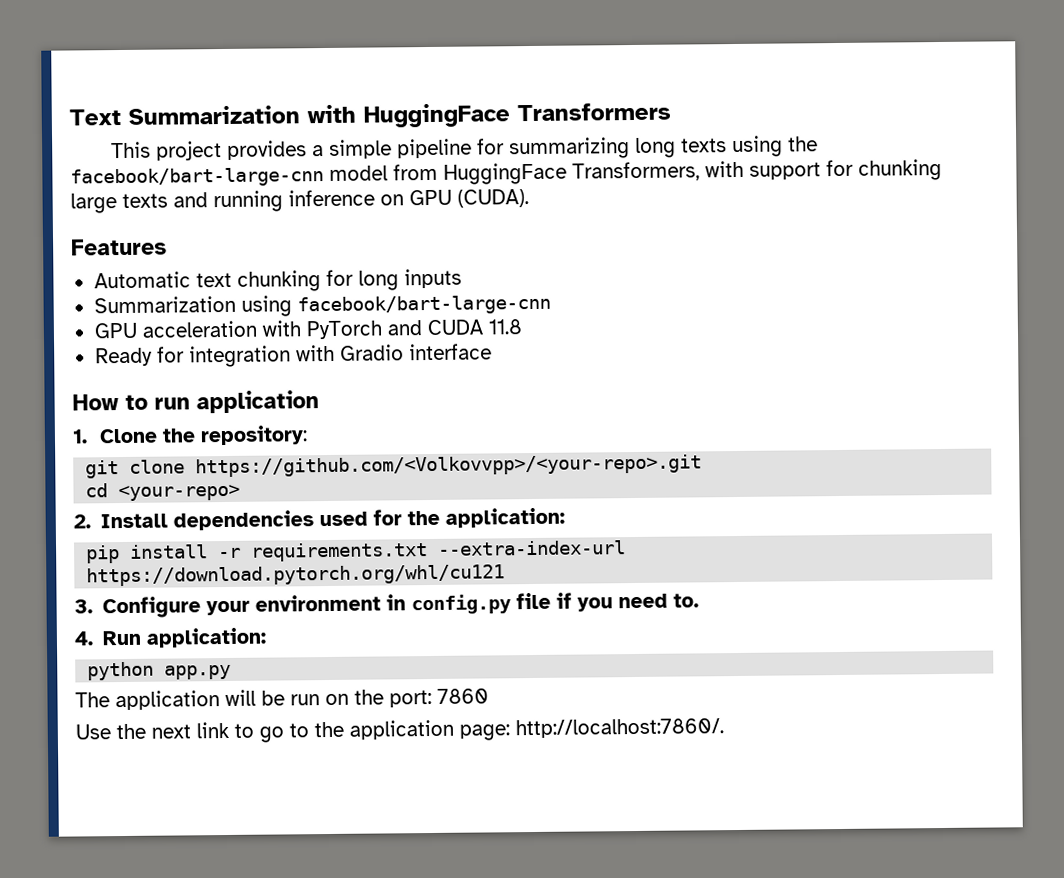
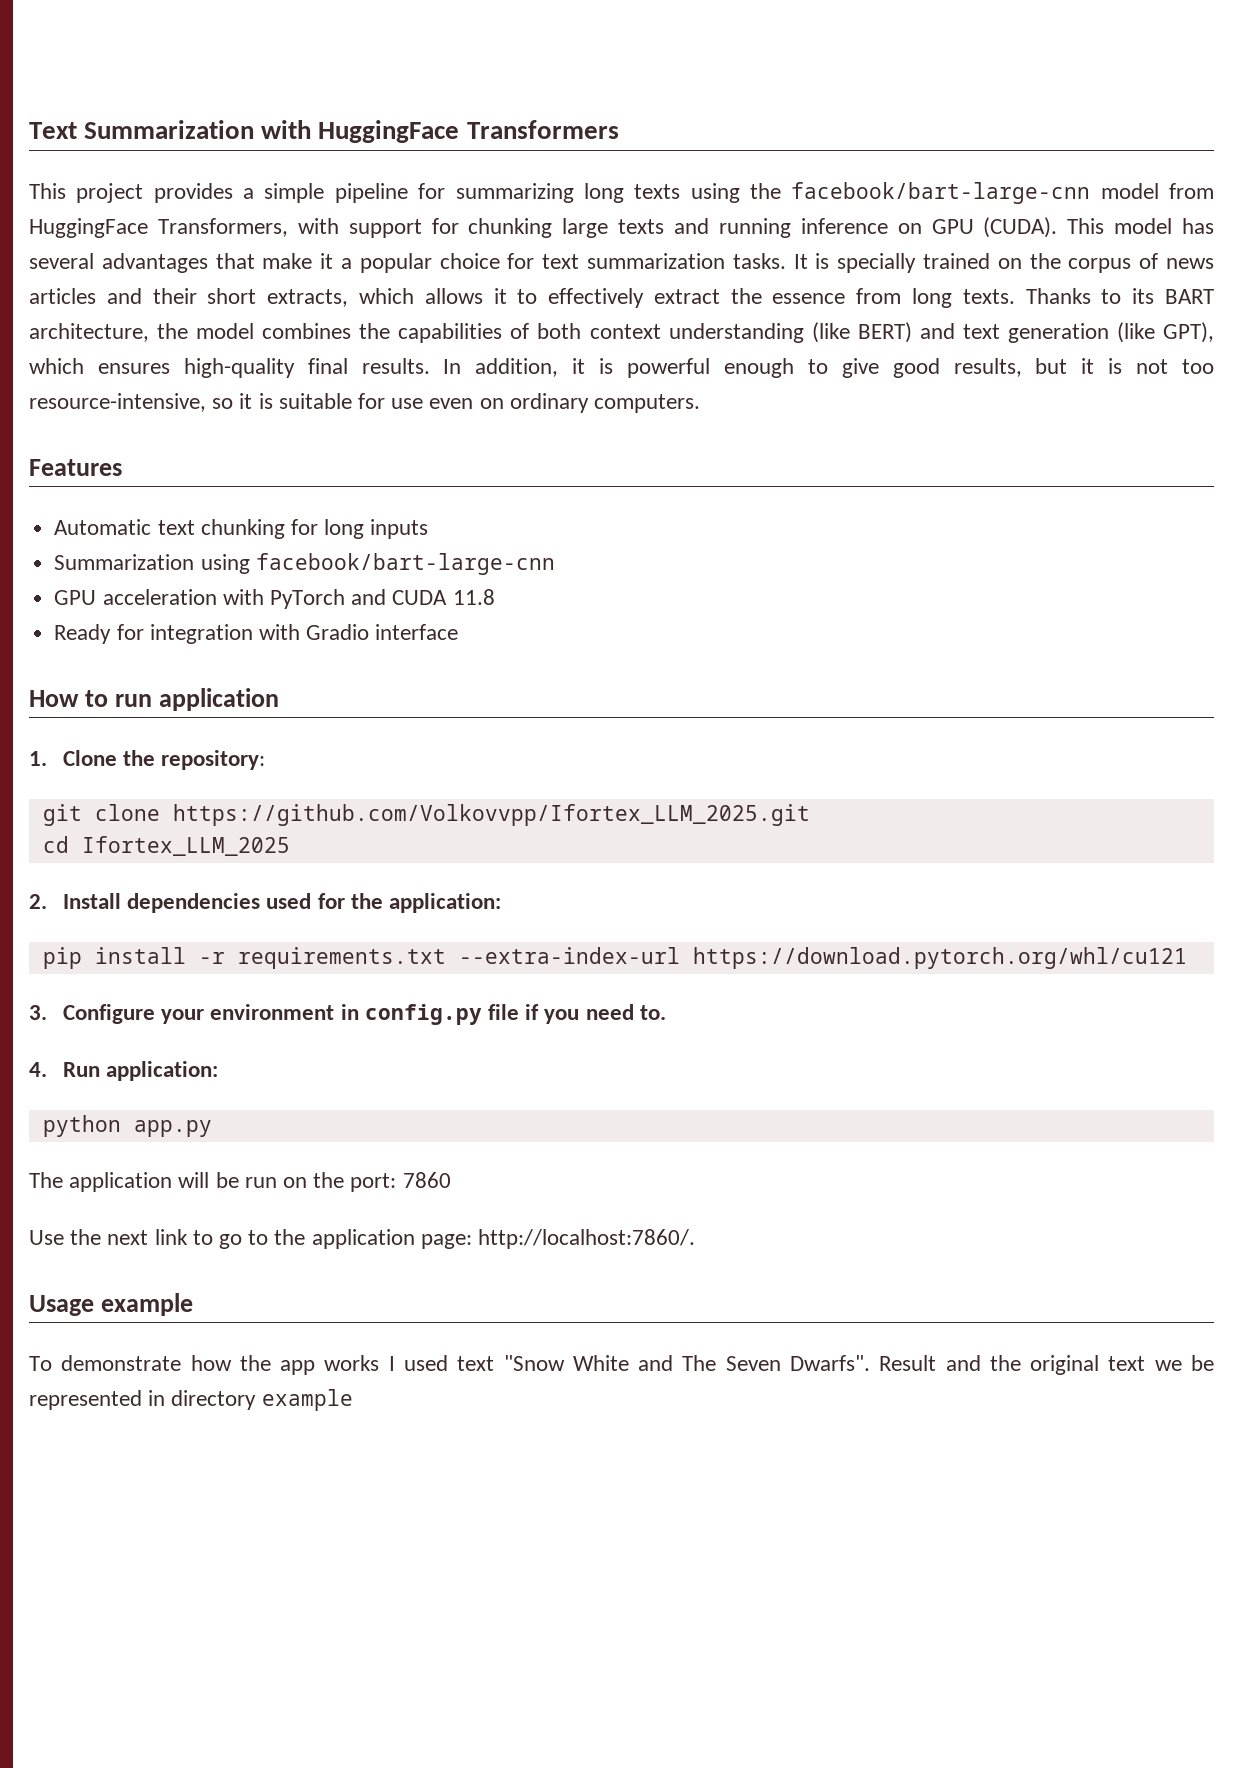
(529, 198) none -> [1067,218,1214,234] [29,253,1214,273] [29,288,1215,308] [29,322,1214,343] [29,358,1215,378] [29,393,701,413] This model has several advantages that make it a popular choice for text summarization tasks. It is specially trained on the corpus of news articles and their short extracts, which allows it to effectively extract the essence from long texts. Thanks to its BART architecture, the model combines the capabilities of both context understanding (like BERT) and text generation (like GPT), which ensures high-quality final results. In addition, it is powerful enough to give good results, but it is not too resource-intensive, so it is suitable for use even on ordinary computers.
[195,454,703,478] https://github.com/<Volkovvpp>/<your-repo>.git -> [172,804,810,826] https://github.com/Volkovvpp/Ifortex_LLM_2025.git
[118,484,241,502] <your-repo> -> [81,836,290,856] Ifortex_LLM_2025
(724, 728) none -> [29,1293,193,1316] [29,1355,1214,1375] [29,1389,353,1411] // Usage example // To demonstrate how the app works I used text "Snow White and The Seven Dwarfs". Result and the original text we be represented in directory example

